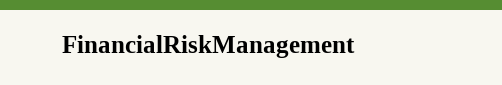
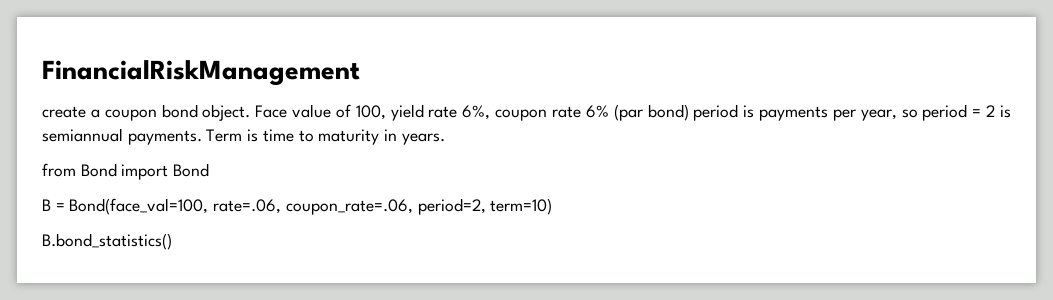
(355, 46) none -> [42,104,1011,121] [42,128,445,145] [42,163,210,180] [42,198,553,215] [42,233,172,250] // create a coupon bond object. Face value of 100, yield rate 6%, coupon rate 6% (par bond) period is payments per year, so period = 2 is semiannual payments. Term is time to maturity in years. // from Bond import Bond // B = Bond(face_val=100, rate=.06, coupon_rate=.06, period=2, term=10) // B.bond_statistics()

